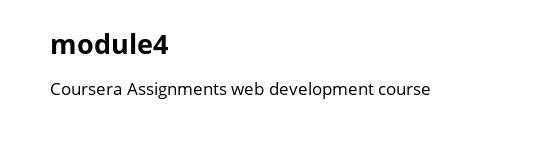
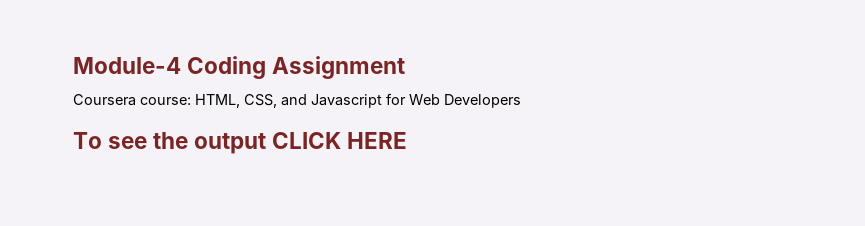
[50,33,168,54] [50,82,432,99] module4 // Coursera Assignments web development course -> [73,56,406,79] [73,93,521,108] [73,132,408,154] Module-4 Coding Assignment // Coursera course: HTML, CSS, and Javascript for Web Developers // To see the output CLICK HERE

